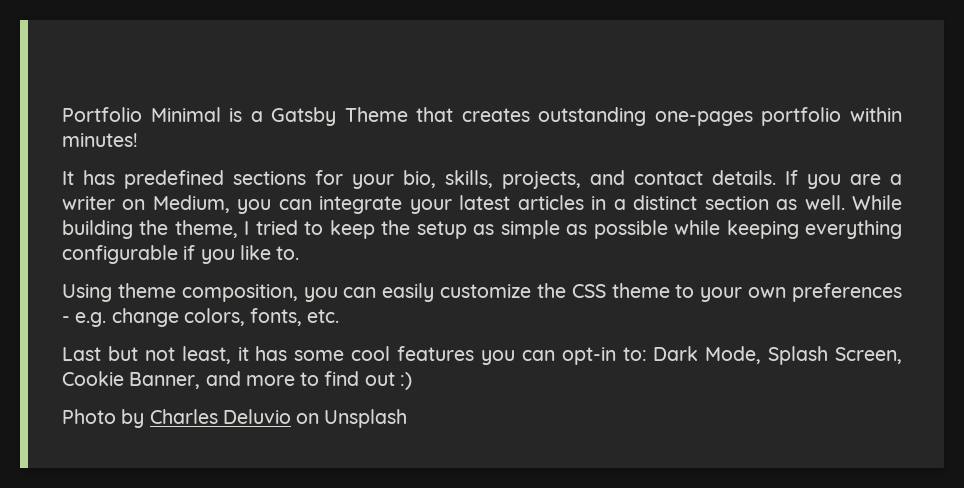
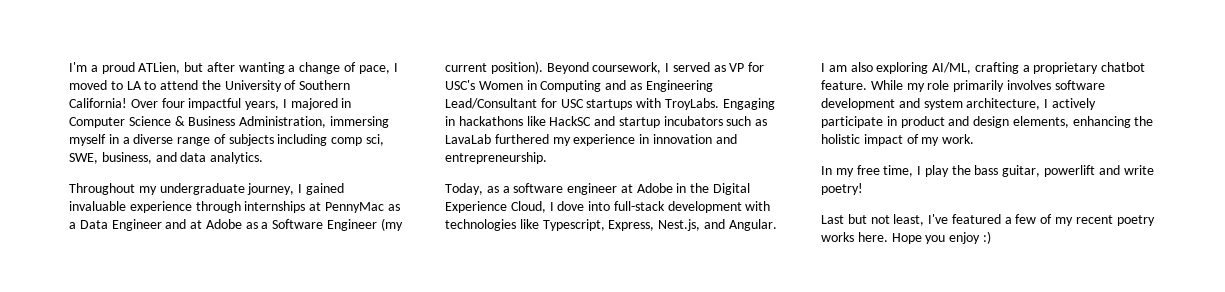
[62,107,902,126] [62,133,138,147] [62,170,902,189] [62,195,903,214] [62,220,902,239] [62,245,300,264] [62,283,902,302] [62,308,340,327] [62,346,902,365] [62,371,412,390] [62,409,408,428] Portfolio Minimal is a Gatsby Theme that creates outstanding one-pages portfolio within minutes! // It has predefined sections for your bio, skills, projects, and contact details. If you are a writer on Medium, you can integrate your latest articles in a distinct section as well. While building the theme, I tried to keep the setup as simple as possible while keeping everything configurable if you like to. // Using theme composition, you can easily customize the CSS theme to your own preferences - e.g. change colors, fonts, etc. // Last but not least, it has some cool features you can opt-in to: Dark Mode, Splash Screen, Cookie Banner, and more to find out :) // Photo by Charles Deluvio on Unsplash -> [69,62,398,74] [69,80,351,92] [69,98,352,110] [69,116,389,128] [69,134,385,146] [69,152,264,164] [69,183,344,195] [69,201,400,213] [69,218,403,231] [445,61,765,74] [445,80,713,92] [445,98,775,110] [445,116,768,128] [445,134,737,146] [445,152,547,164] [445,183,751,195] [445,201,771,213] [445,219,777,231] [821,62,1146,74] [821,80,1105,92] [821,98,1096,110] [821,116,1154,128] [821,134,975,146] [821,165,1154,177] [821,183,863,195] [821,214,1155,226] [821,231,991,244] I'm a proud ATLien, but after wanting a change of pace, I moved to LA to attend the University of Southern California! Over four impactful years, I majored in Computer Science & Business Administration, immersing myself in a diverse range of subjects including comp sci, SWE, business, and data analytics. // Throughout my undergraduate journey, I gained invaluable experience through internships at PennyMac as a Data Engineer and at Adobe as a Software Engineer (my current position). Beyond coursework, I served as VP for USC's Women in Computing and as Engineering Lead/Consultant for USC startups with TroyLabs. Engaging in hackathons like HackSC and startup incubators such as LavaLab furthered my experience in innovation and entrepreneurship. // Today, as a software engineer at Adobe in the Digital Experience Cloud, I dove into full-stack development with technologies like Typescript, Express, Nest.js, and Angular. I am also exploring AI/ML, crafting a proprietary chatbot feature. While my role primarily involves software development and system architecture, I actively participate in product and design elements, enhancing the holistic impact of my work. // In my free time, I play the bass guitar, powerlift and write poetry! // Last but not least, I've featured a few of my recent poetry works here. Hope you enjoy :)

